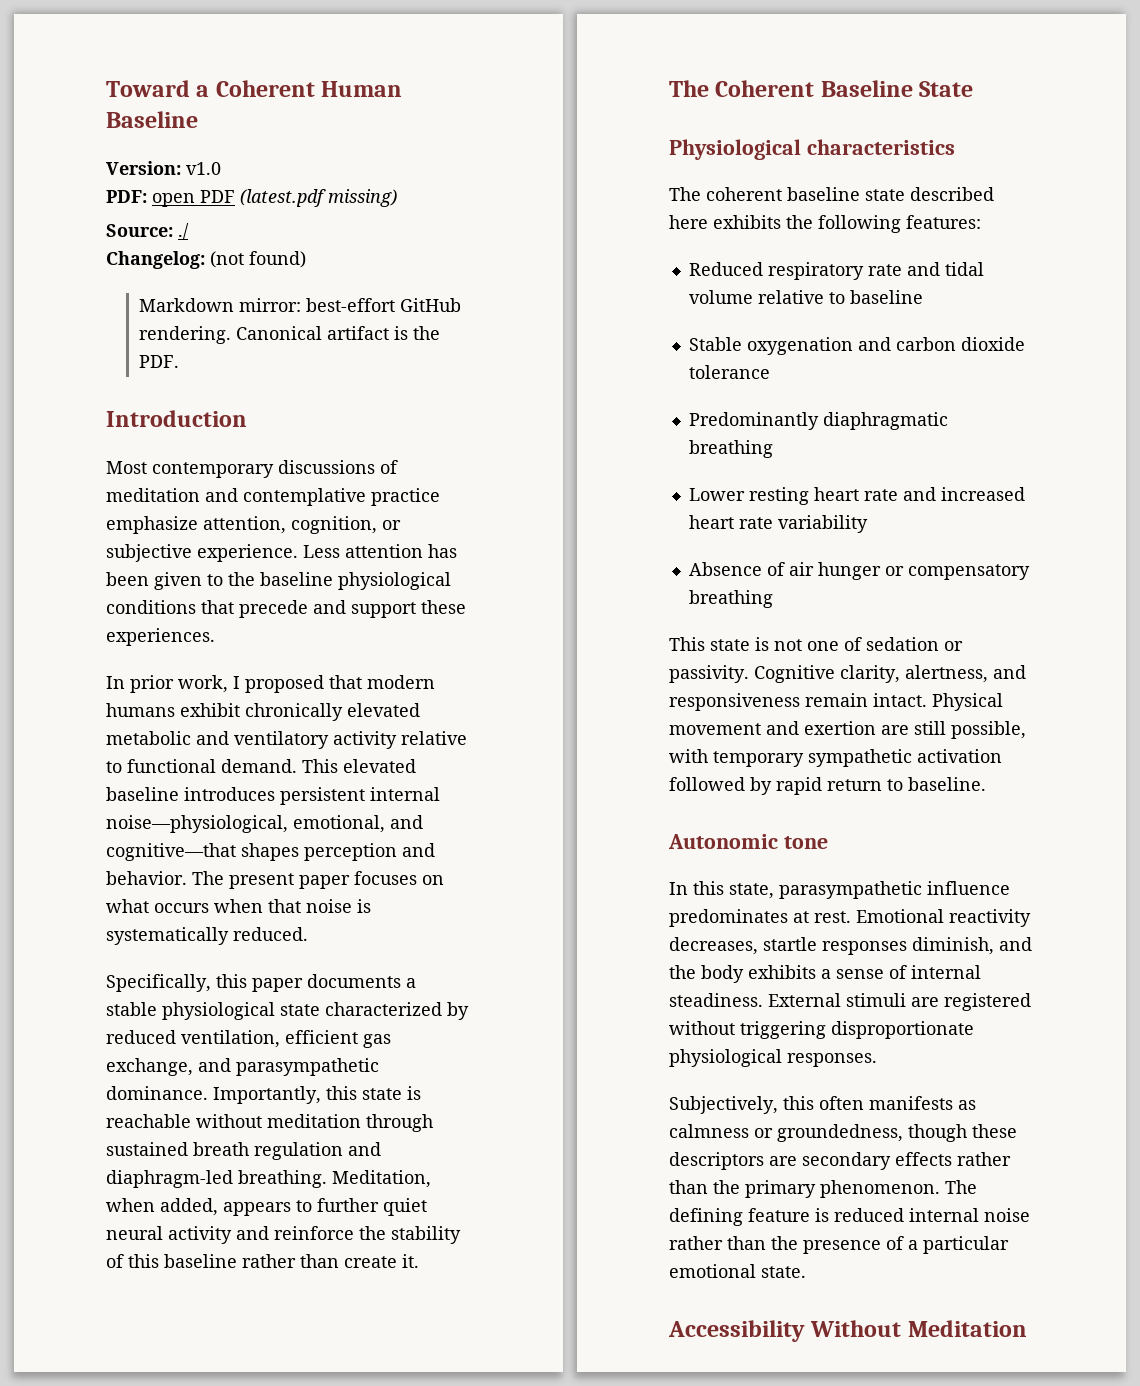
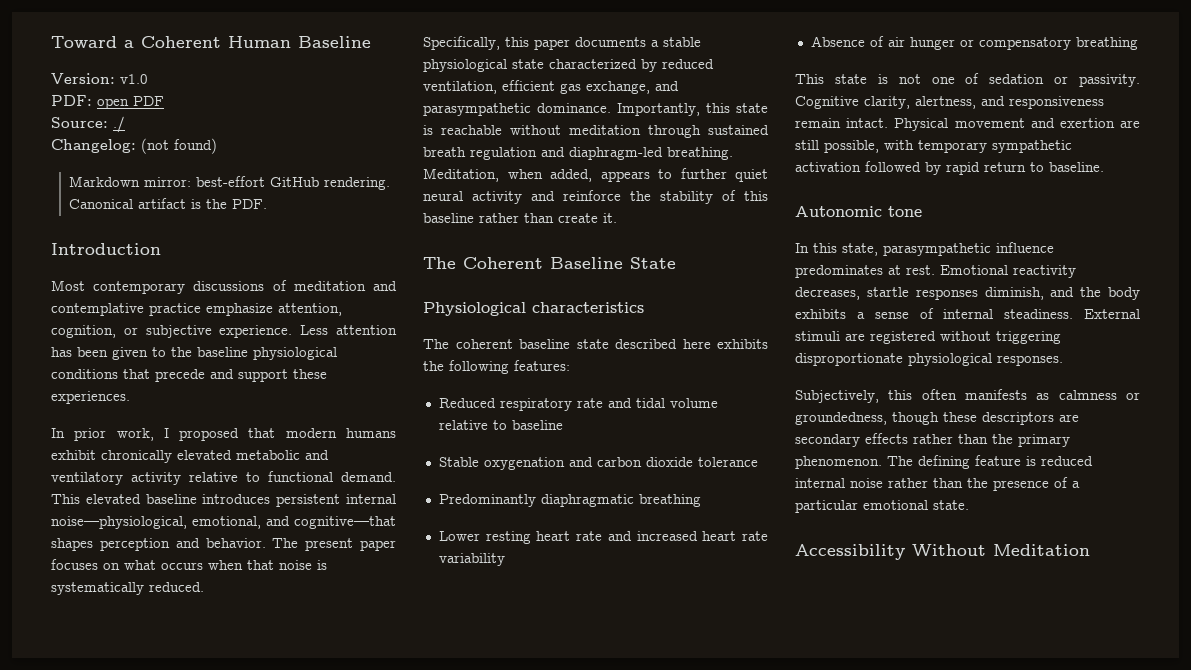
[240,189,397,207] (latest.pdf missing) -> (164, 101) none

